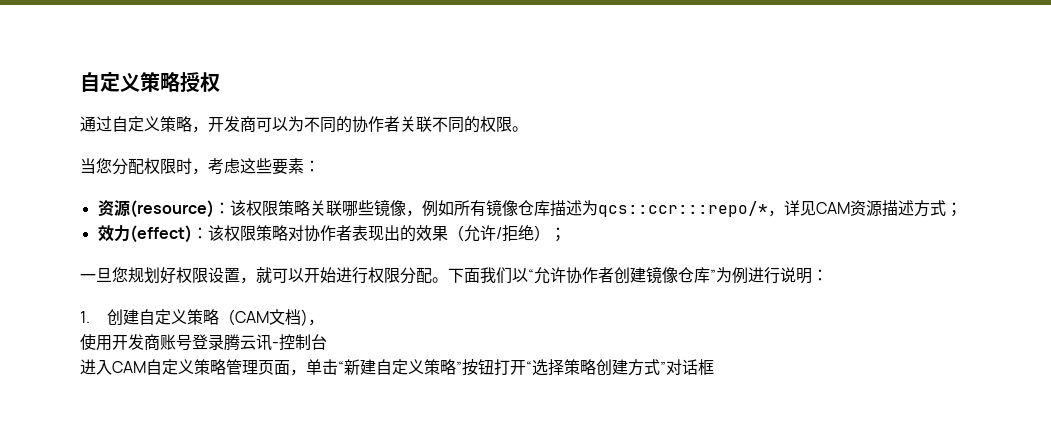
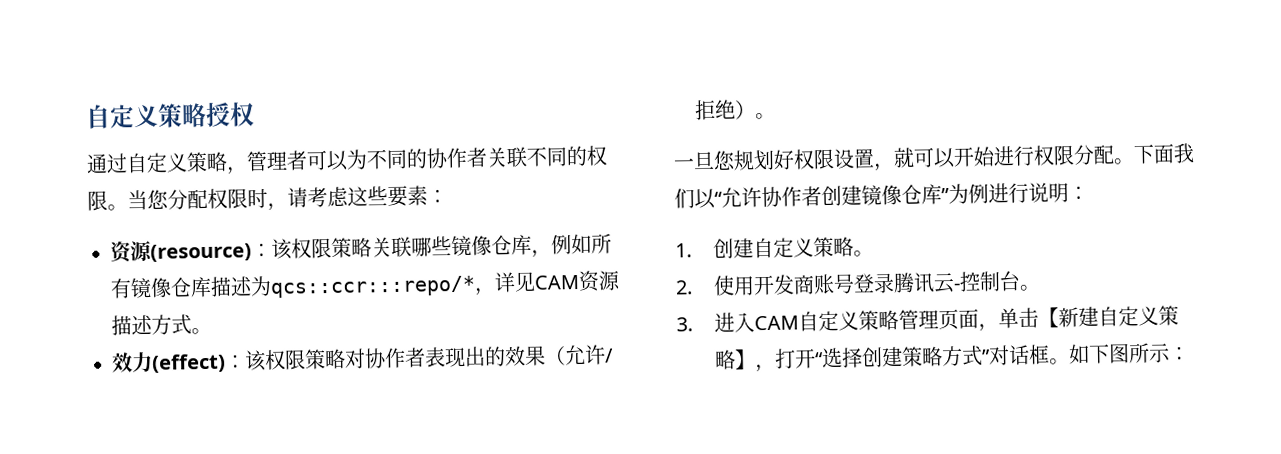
[208,116,256,132] 开发商 -> [246,150,308,172] 管理者
(528, 129) // -> (128, 207) none
(208, 171) none -> [287,187,308,208] 请
(406, 208) none -> [491,234,532,256] 仓库
[945,202,962,217] ； -> [191,327,212,335] 。
[549,227,566,242] ； -> [755,112,776,120] 。
[218,309,324,326] （CAM文档)， // -> [852,250,874,257] [675,280,693,295] 。 // 2.
[240,334,272,351] 云讯 -> [912,272,955,294] 讯云
(327, 342) // -> [1018,284,1041,291] [676,317,693,332] 。 // 3.
[338,361,344,373] “ -> [1037,307,1059,328] 【
[456,359,494,376] ”按钮 -> [733,349,776,373] 】，
[564,359,628,376] 策略创建 -> [860,346,943,368] 创建策略
(714, 367) none -> [1048,342,1190,365] 。如下图所示：

